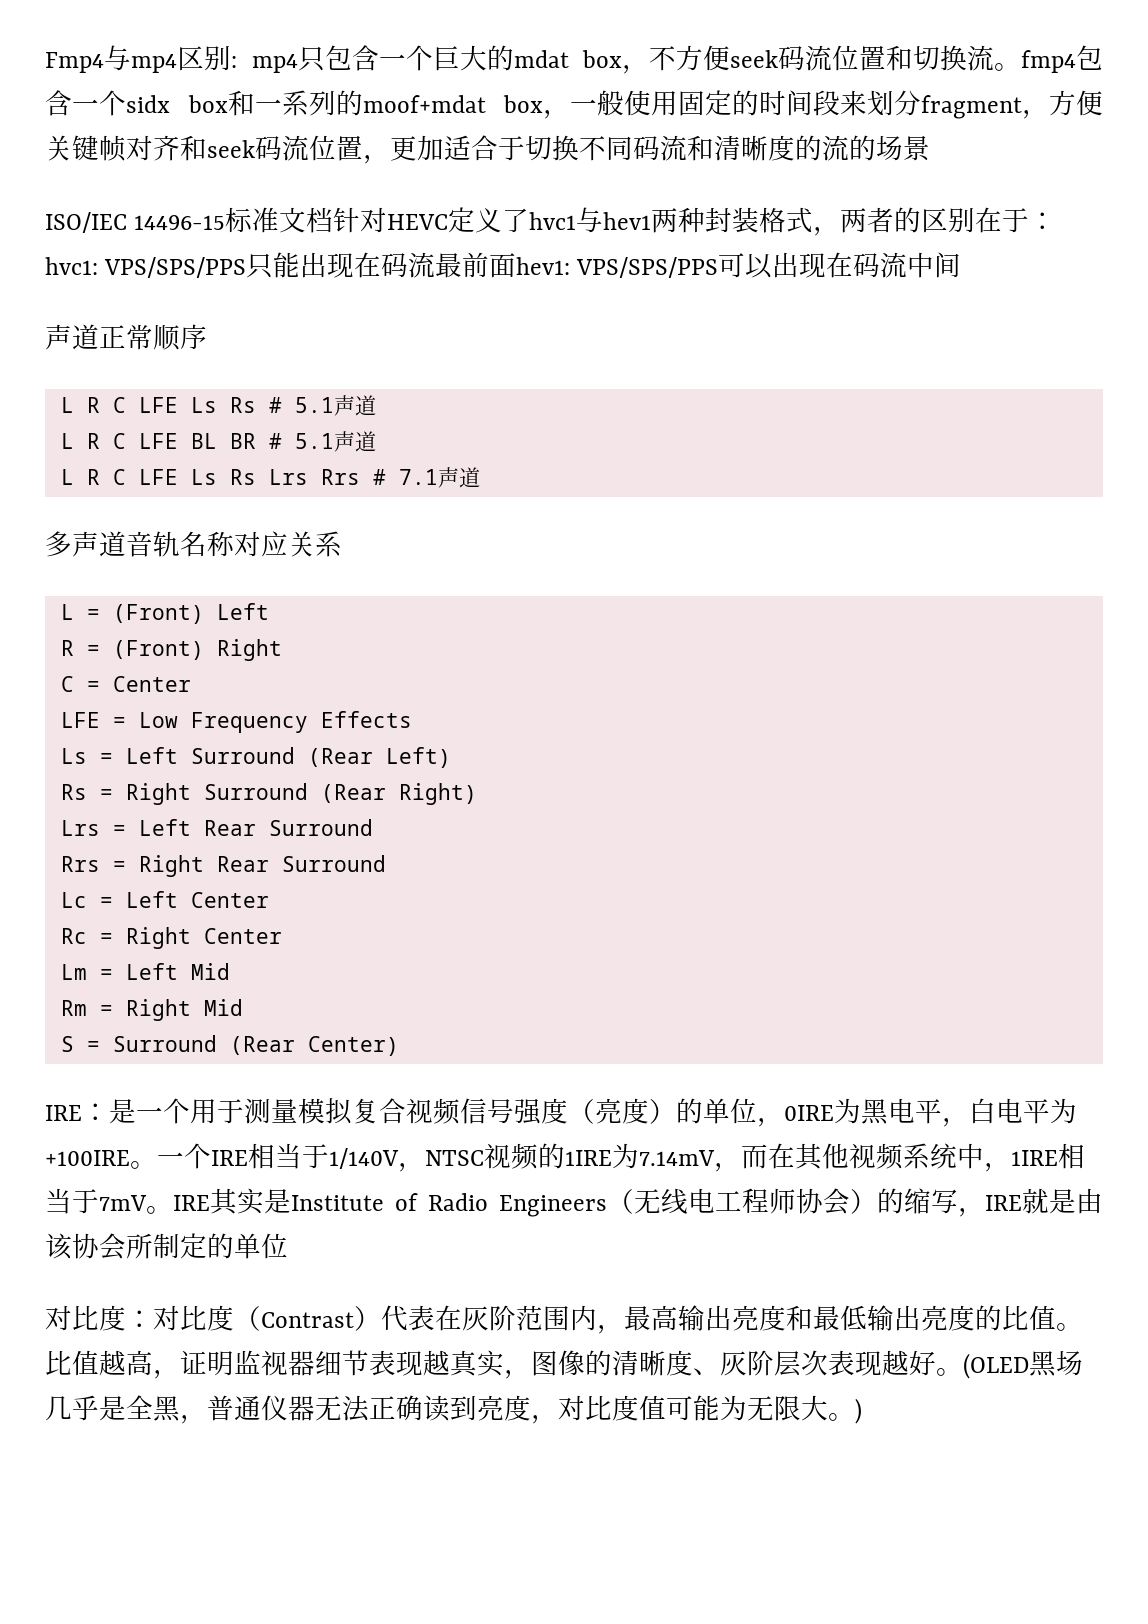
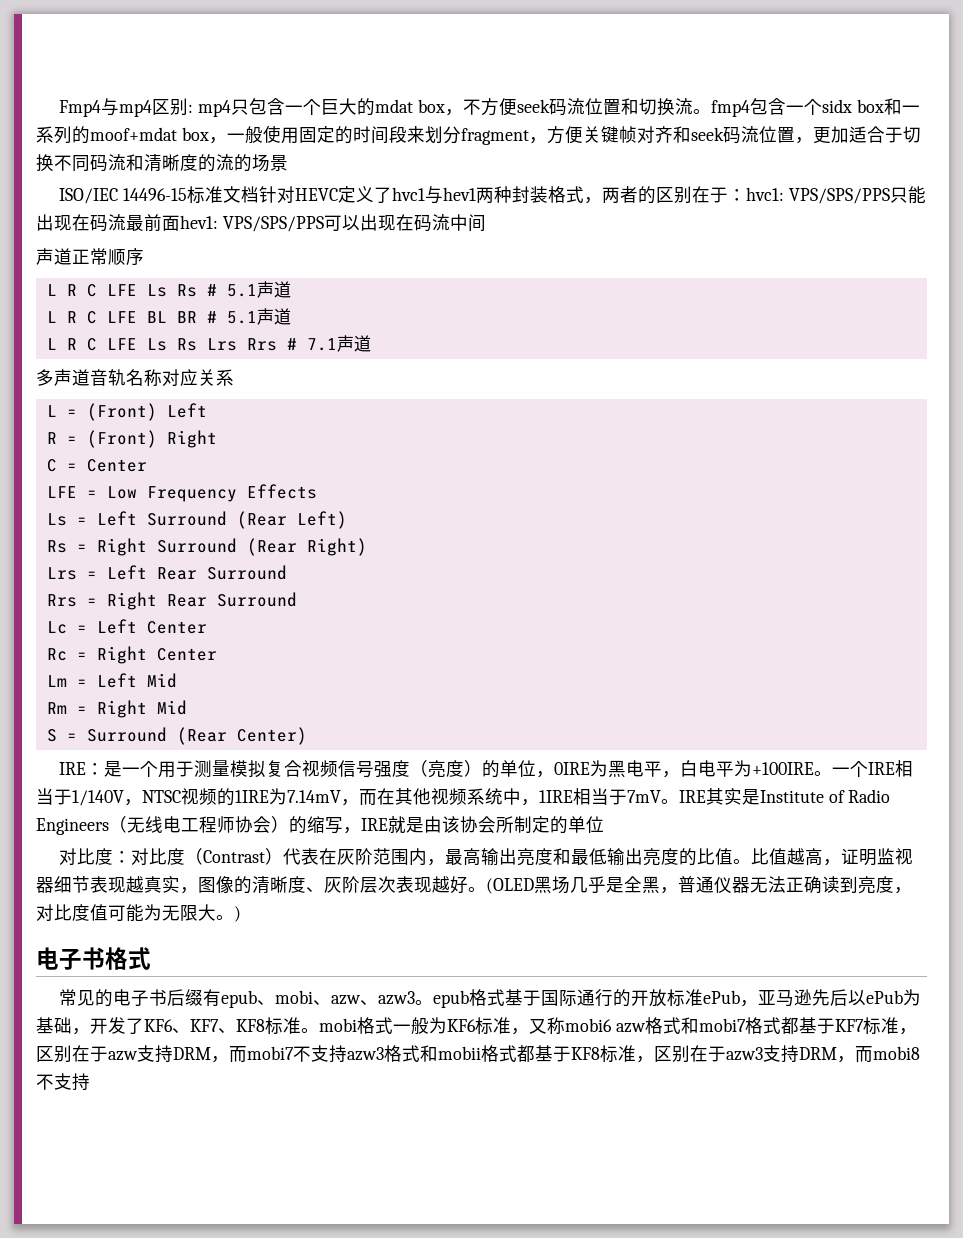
(862, 1411) none -> [36,947,151,970] [59,989,922,1008] [36,1017,917,1035] [36,1045,920,1063] [36,1073,90,1091] // 电子书格式 // 常见的电子书后缀有epub、mobi、azw、azw3。epub格式基于国际通行的开放标准ePub，亚马逊先后以ePub为基础，开发了KF6、KF7、KF8标准。mobi格式一般为KF6标准，又称mobi6 azw格式和mobi7格式都基于KF7标准，区别在于azw支持DRM，而mobi7不支持azw3格式和mobii格式都基于KF8标准，区别在于azw3支持DRM，而mobi8不支持

